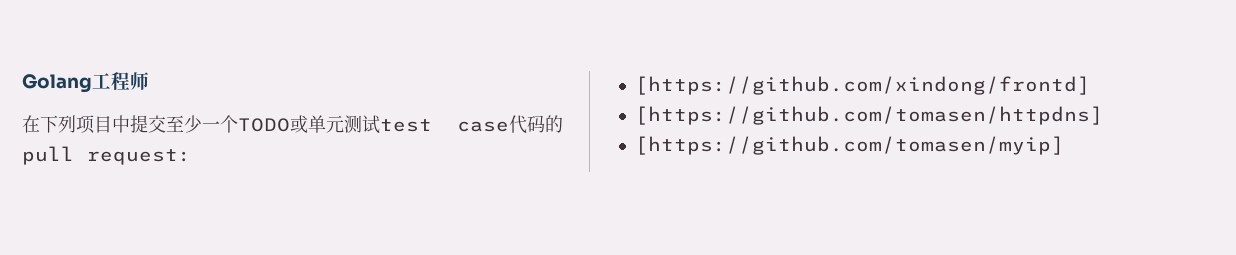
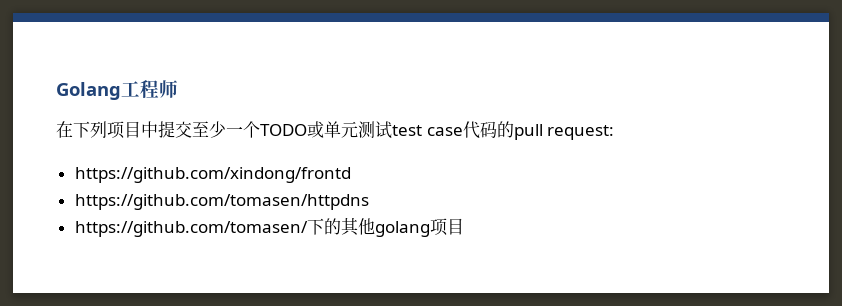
[634,76,1090,95] [634,106,1103,125] [634,136,1064,155] [https://github.com/xindong/frontd] // [https://github.com/tomasen/httpdns] // [https://github.com/tomasen/myip] -> [74,167,351,183] [74,194,369,210] [74,217,464,237] https://github.com/xindong/frontd // https://github.com/tomasen/httpdns // https://github.com/tomasen/下的其他golang项目

